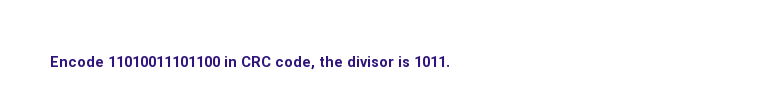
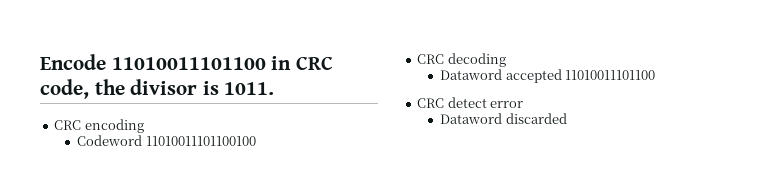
(450, 61) none -> [54,119,144,133] [77,135,256,146] [417,53,506,67] [440,69,656,83] [417,97,524,108] [440,113,567,124] // CRC encoding // Codeword 11010011101100100 // CRC decoding // Dataword accepted 11010011101100 // CRC detect error // Dataword discarded

